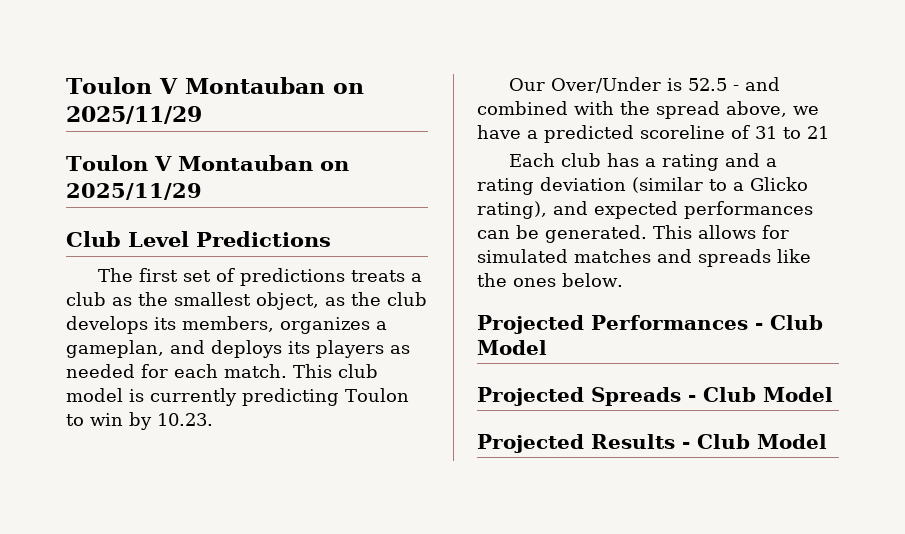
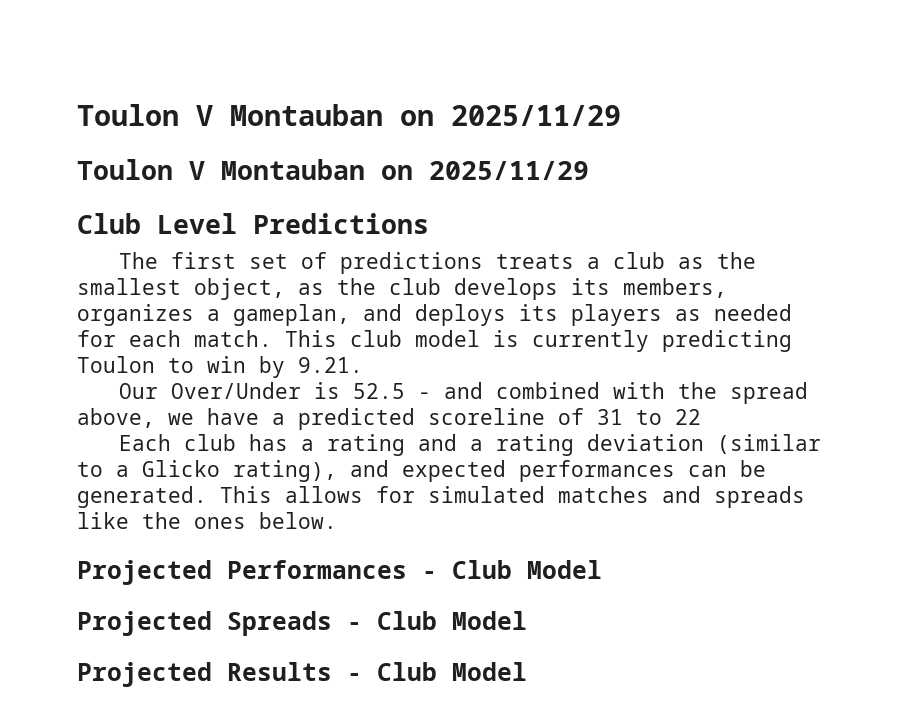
[157,413,213,426] 10.23. -> [298,357,363,373] 9.21.
[807,126,829,139] 21 -> [675,409,701,425] 22

